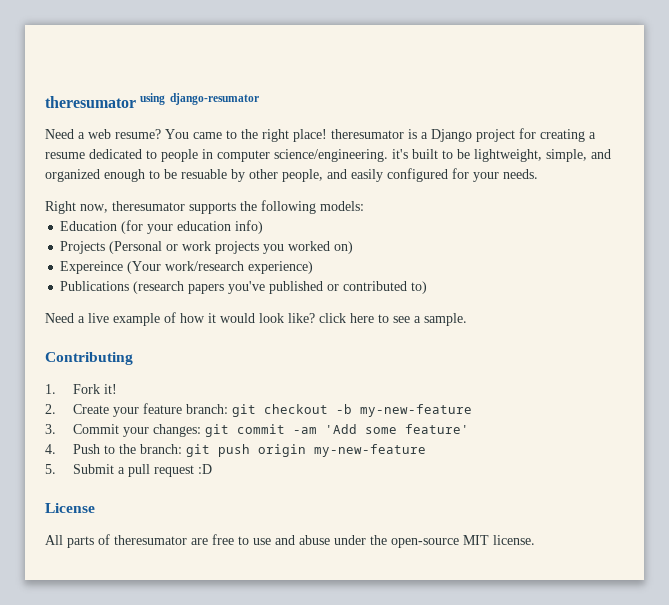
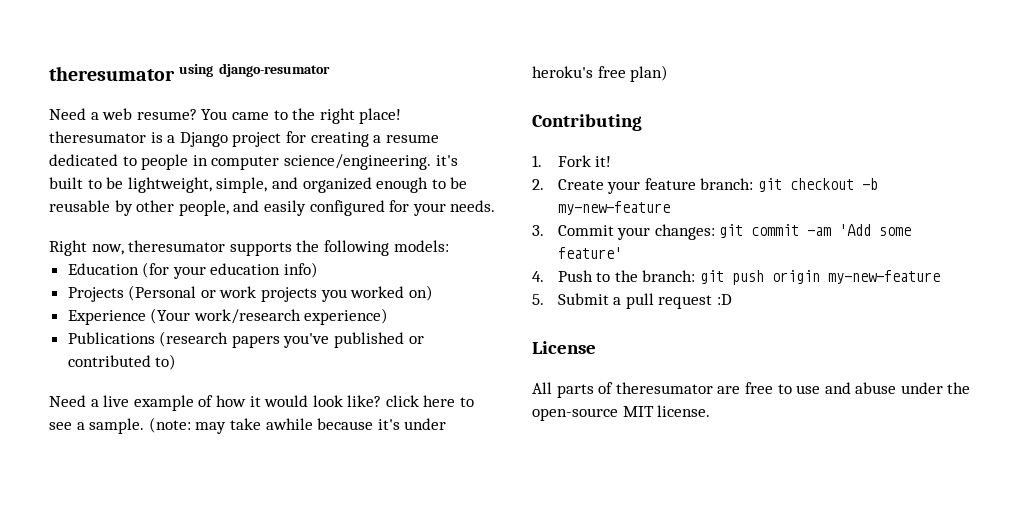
[181,169,227,179] resuable -> [49,200,110,212] reusable
[60,261,124,274] Expereince -> [67,310,146,325] Experience
(467, 319) none -> [148,417,447,434] [532,65,669,82] (note: may take awhile because it's under heroku's free plan)

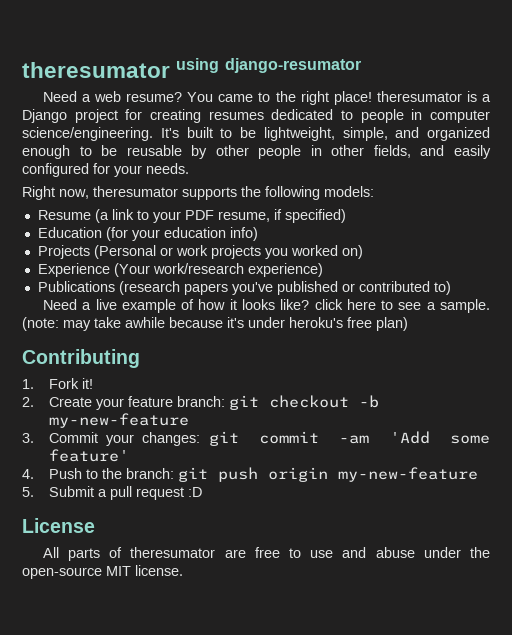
[373,134,439,143] a resume -> [208,111,264,120] resumes
[435,155,458,166] it's -> [160,128,179,138] It's
[178,200,229,216] people, -> [258,145,411,159] people in other fields,
(449, 246) none -> [37,209,346,223] // Resume (a link to your PDF resume, if specified)
[264,395,343,407] would look -> [241,299,275,310] looks

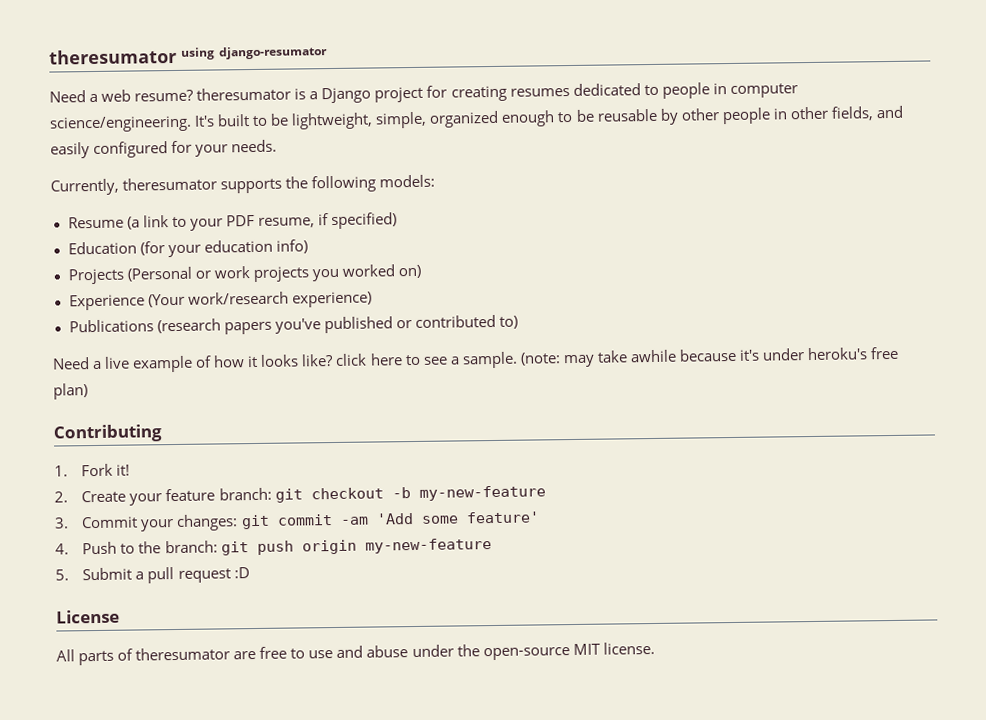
[187,91,372,105] You came to the right place! -> (195, 95) none
[395,127,420,138] and -> (428, 120) none
[22,186,89,200] Right now, -> [50,178,119,196] Currently,

